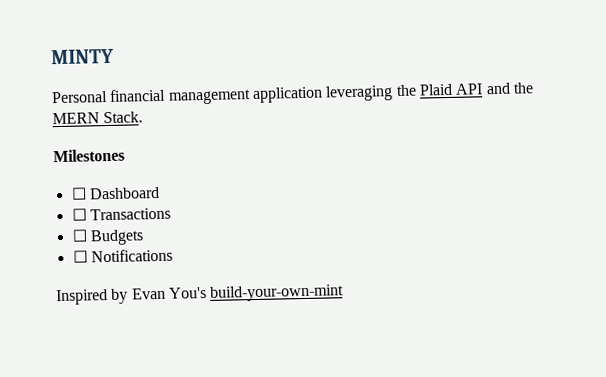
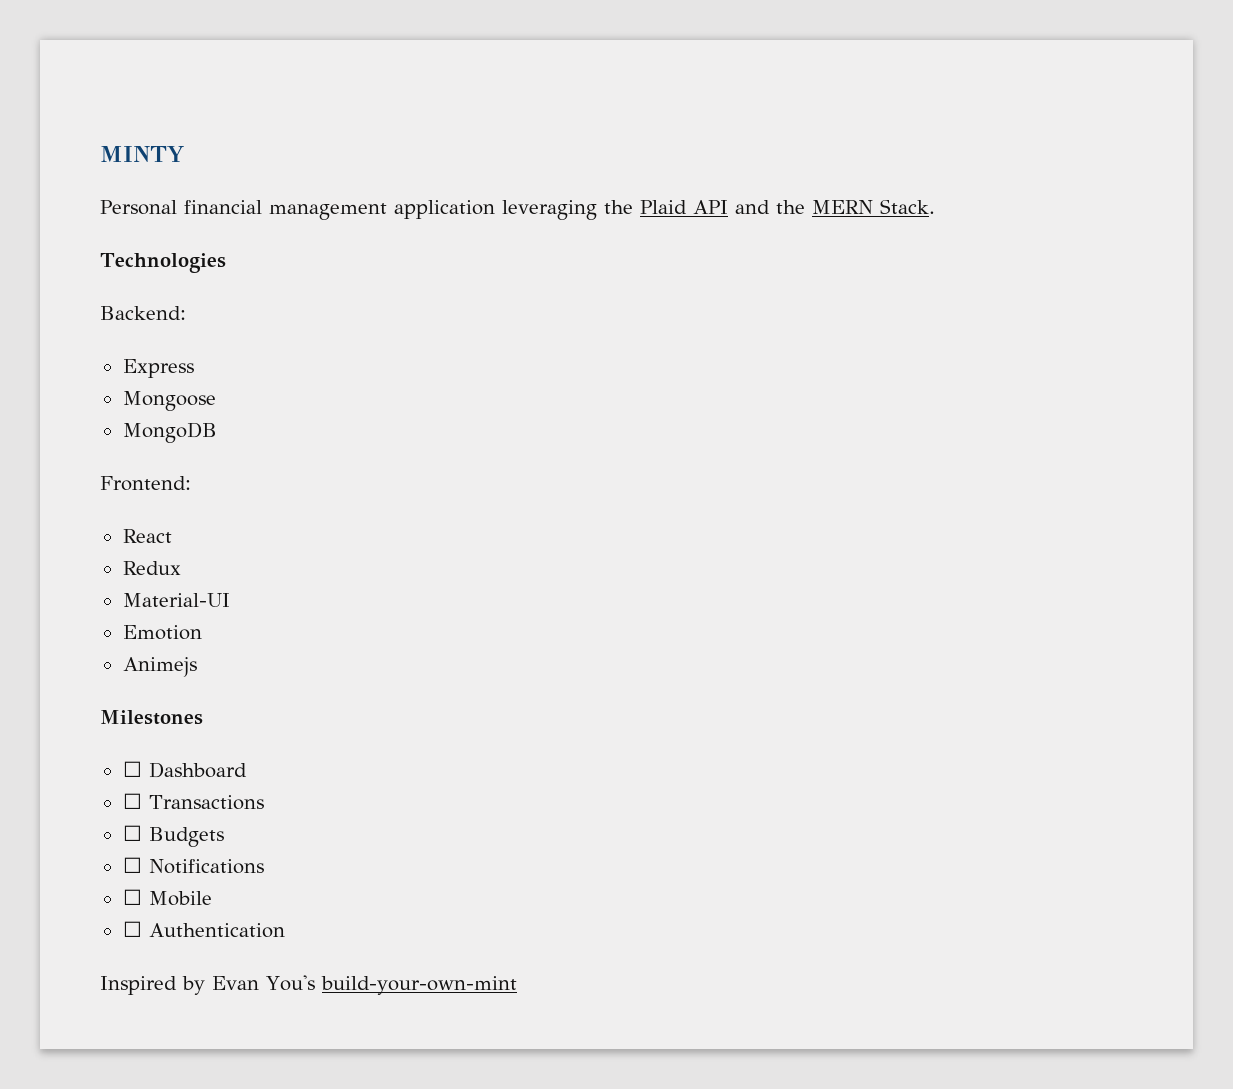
(144, 117) none -> [100,253,226,273] [100,306,186,320] [122,359,194,378] [122,391,216,411] [122,422,217,443] [100,476,191,491] [122,529,172,543] [122,561,181,575] [122,593,230,607] [122,625,202,640] [122,657,197,677] // Technologies // Backend: // Express // Mongoose // MongoDB // Frontend: // React // Redux // Material-UI // Emotion // Animejs
(173, 255) none -> [122,889,212,906] [122,921,285,938] // ☐ Mobile // ☐ Authentication

